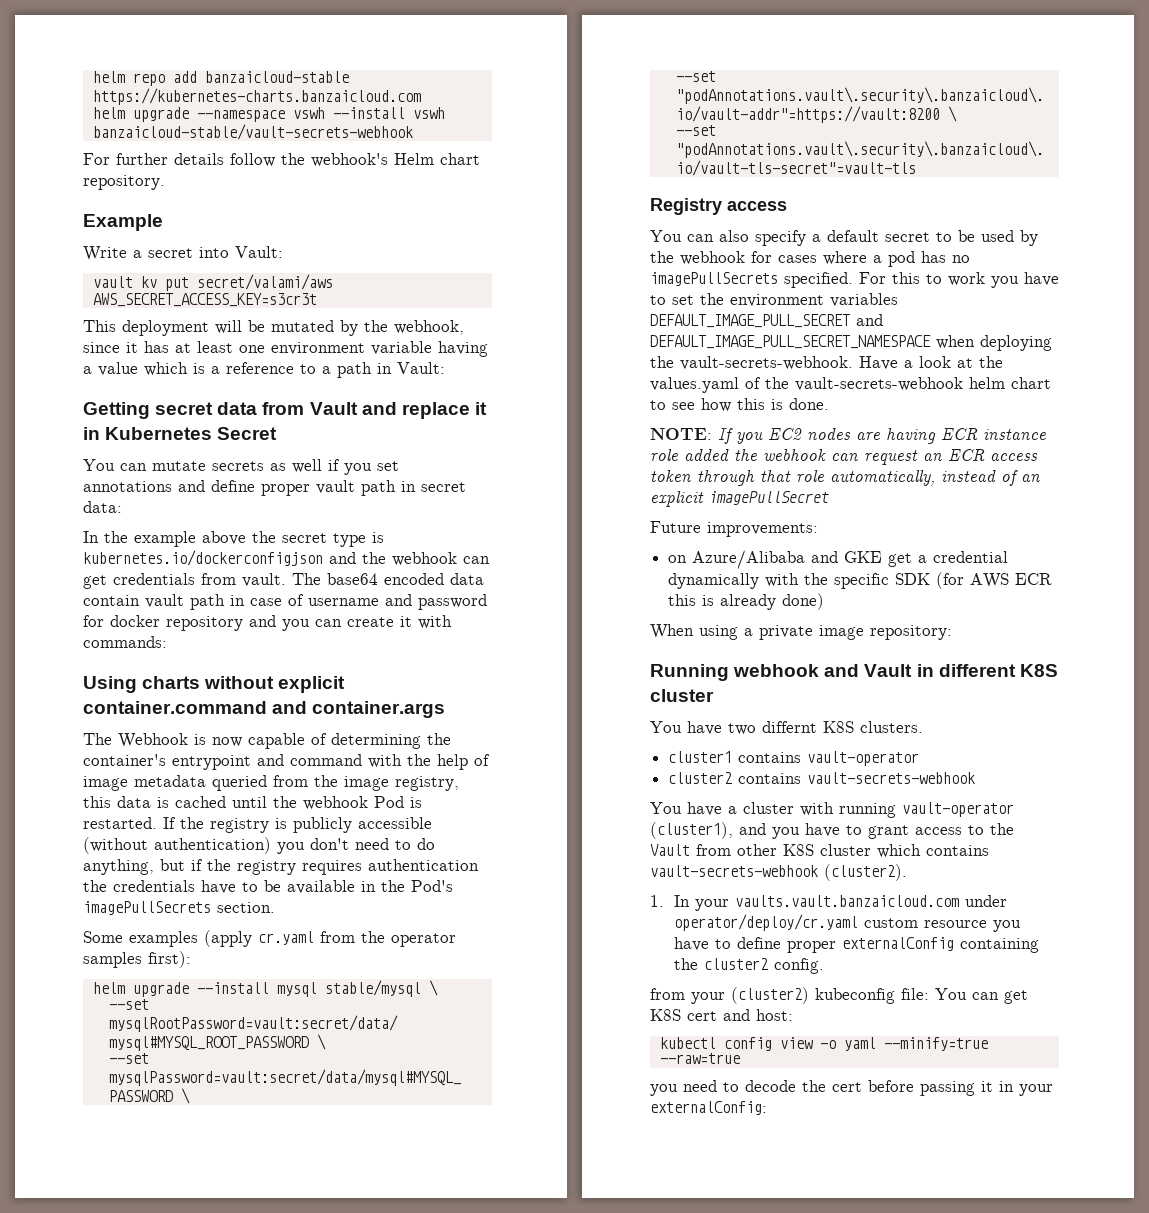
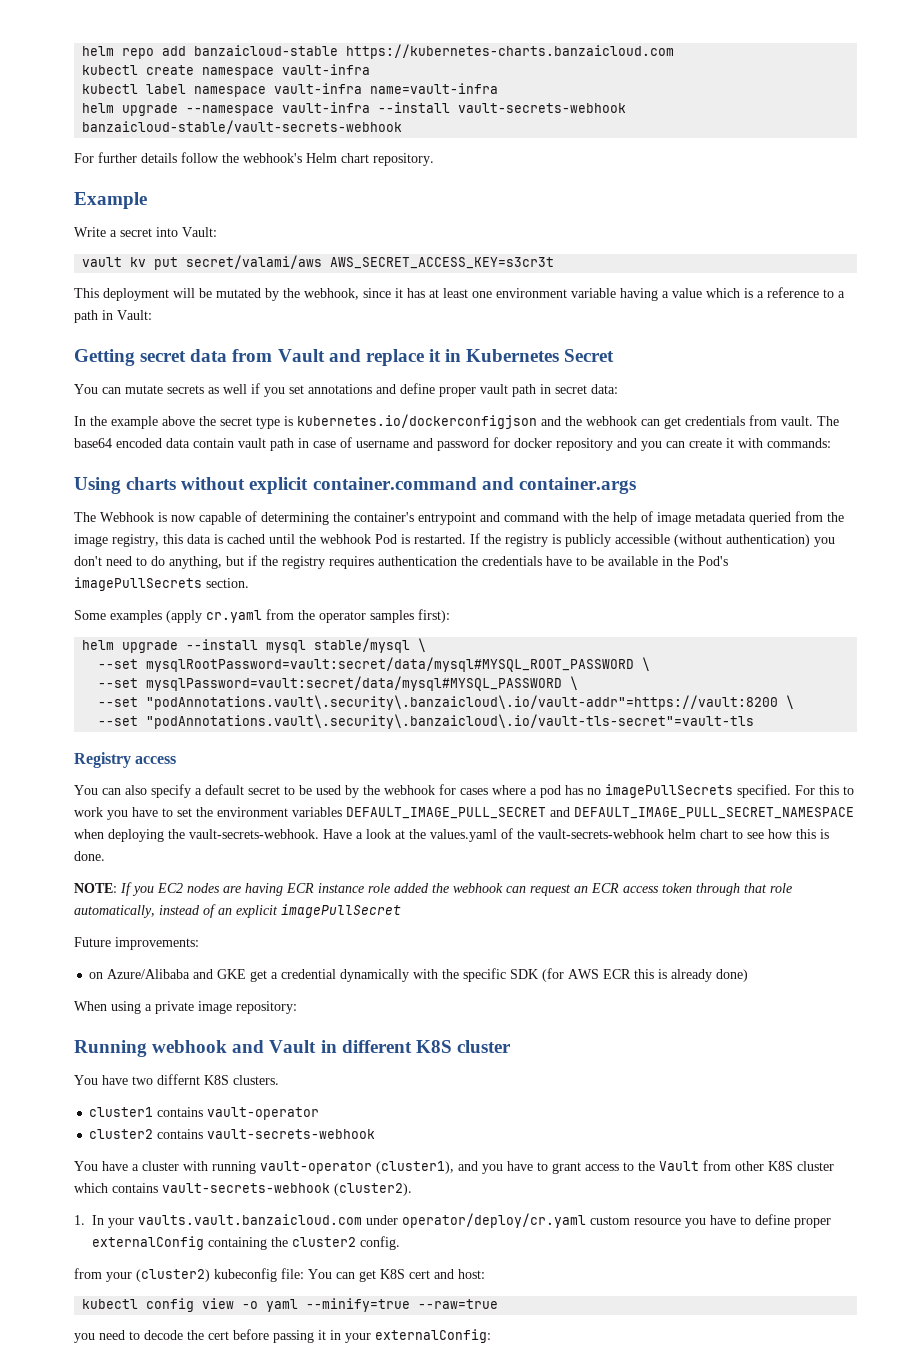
(421, 96) none -> [82,64,371,78] [82,83,499,97] // kubectl create namespace vault-infra // kubectl label namespace vault-infra name=vault-infra
[292,107,445,119] vswh --install vswh -> [282,102,627,113] vault-infra --install vault-secrets-webhook

